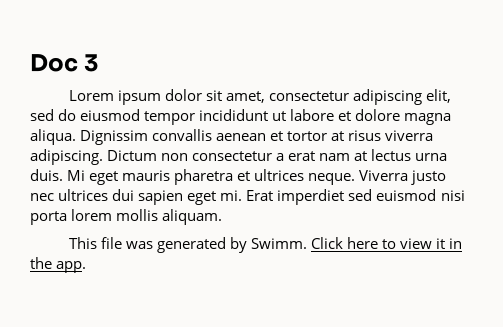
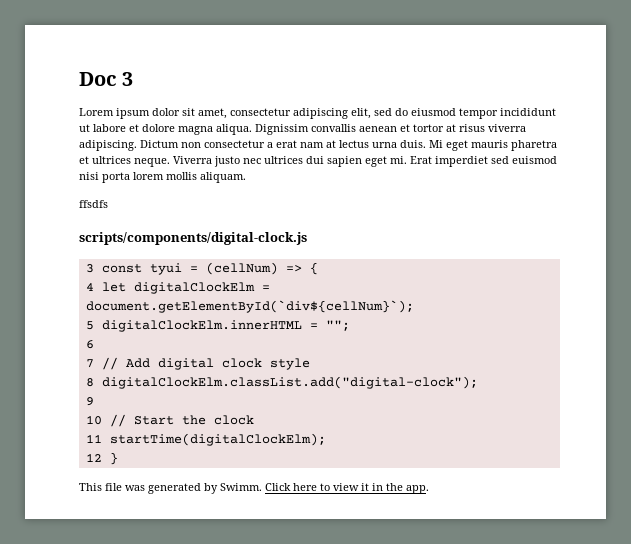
(223, 217) none -> [79,200,108,208] [79,232,307,245] [85,262,318,275] [85,282,270,294] [85,300,414,313] [85,320,350,332] [85,340,94,349] [85,357,310,370] [85,376,478,389] [85,397,94,406] [85,414,254,427] [85,433,326,446] [85,452,118,465] // ffsdfs // scripts/components/digital-clock.js // 3 const tyui = (cellNum) => { // 4 let digitalClockElm = document.getElementById(`div${cellNum}`); // 5 digitalClockElm.innerHTML = ""; // 6 // 7 // Add digital clock style // 8 digitalClockElm.classList.add("digital-clock"); // 9 // 10 // Start the clock // 11 startTime(digitalClockElm); // 12 }

